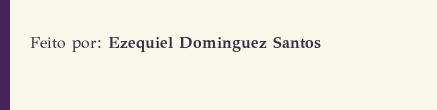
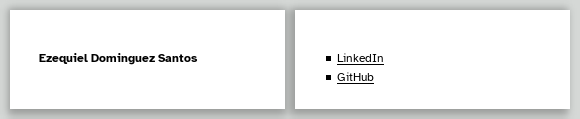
[30,37,102,52] Feito por: -> (39, 58) none
(321, 42) none -> [337,53,385,62] [337,72,375,81] // LinkedIn // GitHub

